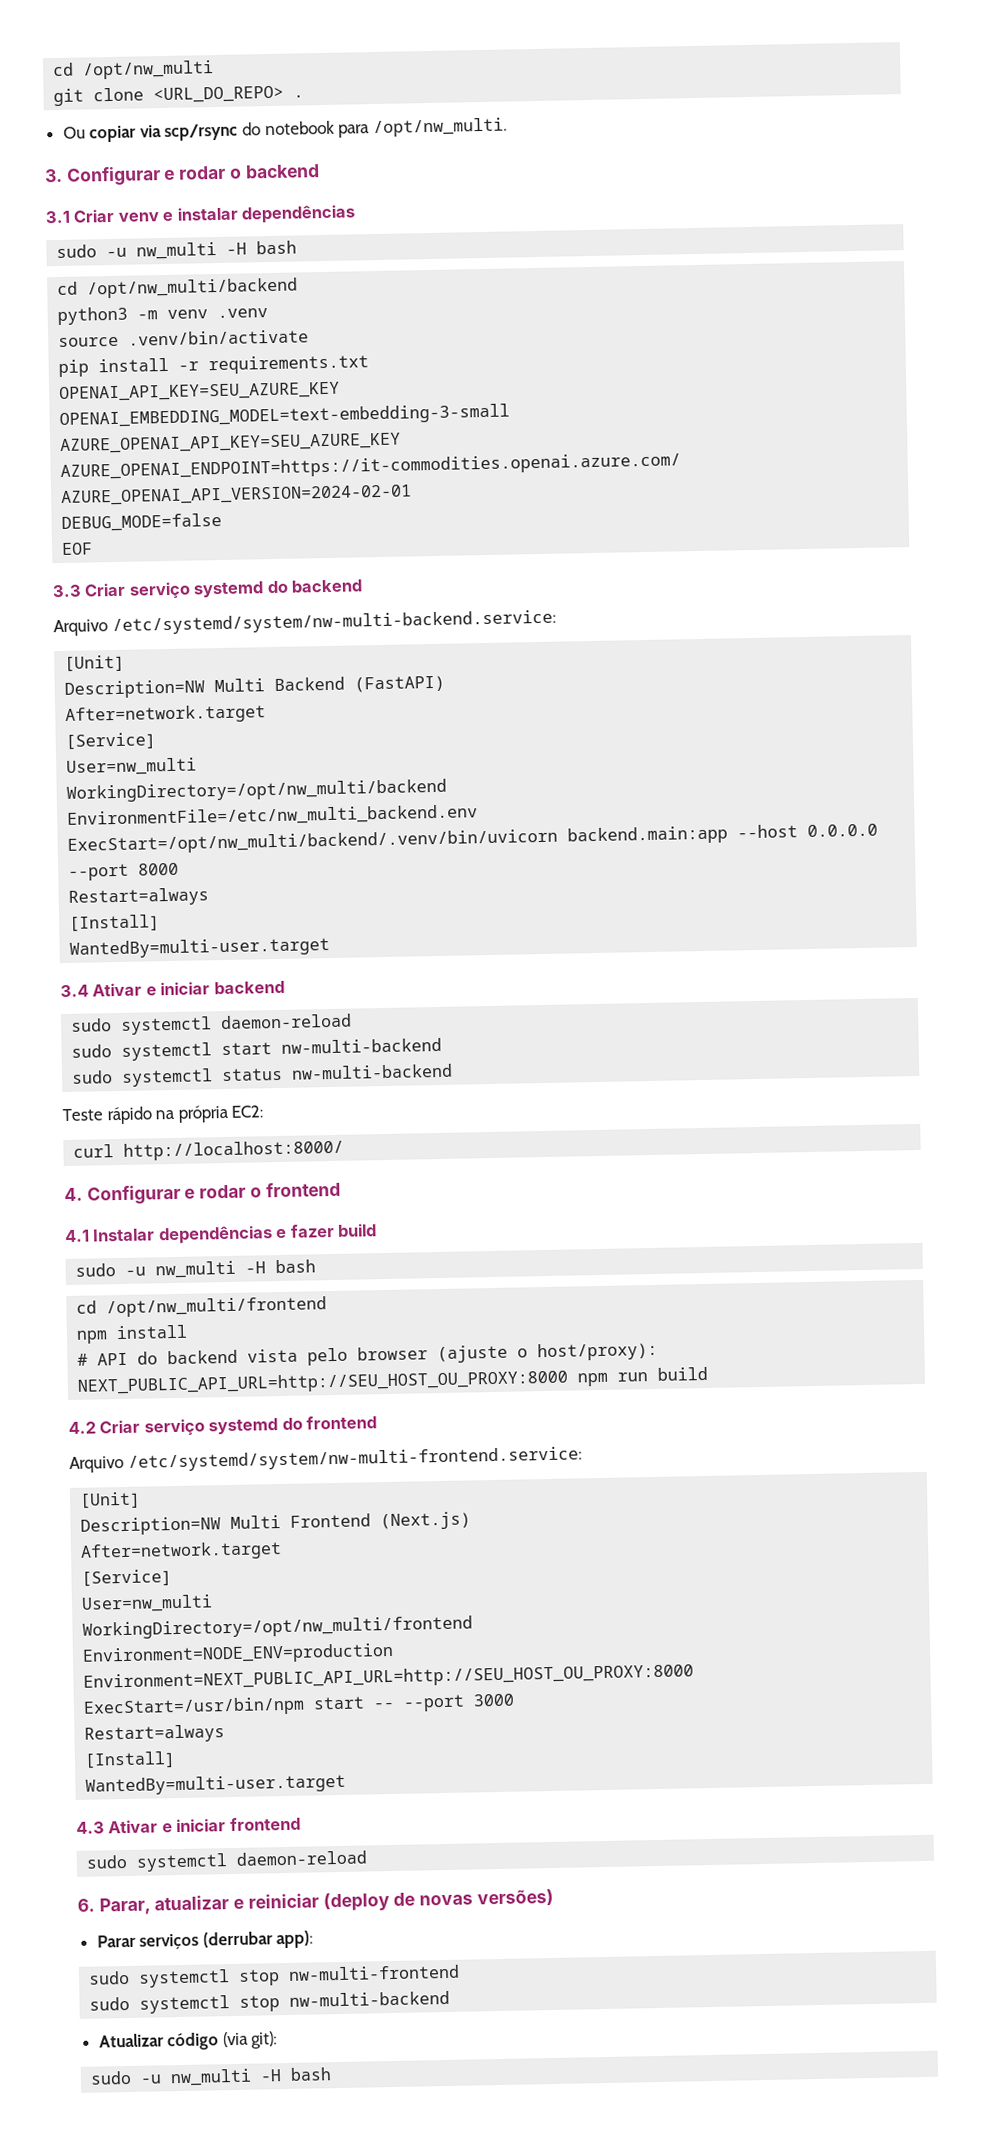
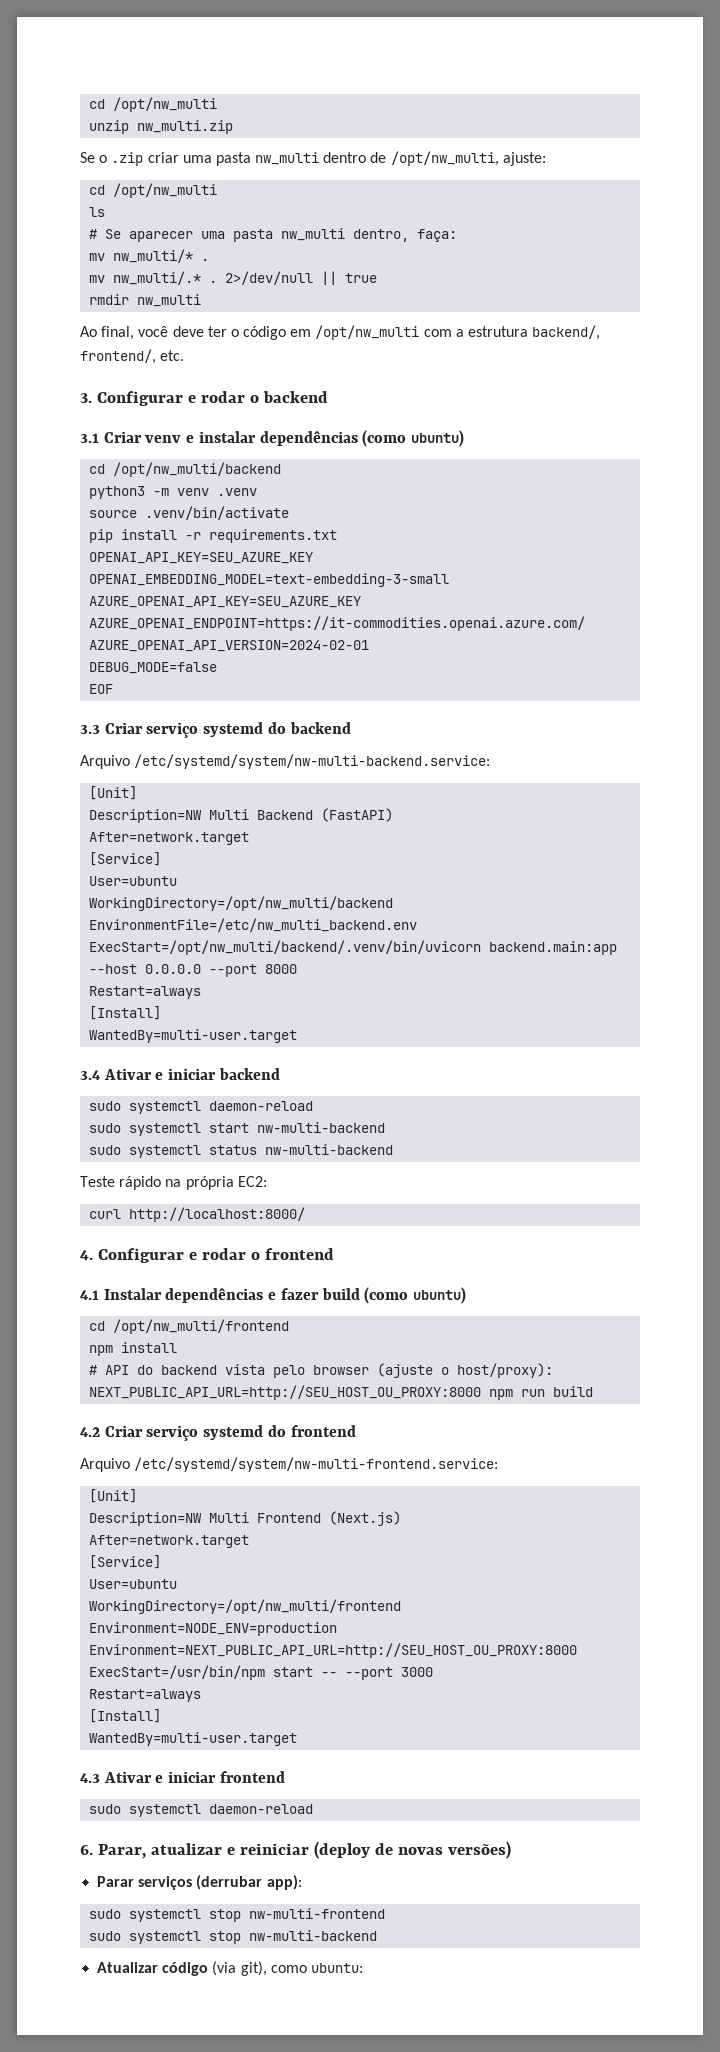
[52,60,215,80] [53,85,305,107] [62,117,507,143] cd /opt/nw_multi // git clone <URL_DO_REPO> . // Ou copiar via scp/rsync do notebook para /opt/nw_multi. -> [89,97,218,112] [89,120,234,134] [80,151,546,166] [89,183,218,198] [89,207,106,217] [89,228,458,242] [89,249,210,263] [89,271,378,285] [89,294,202,307] [80,325,601,340] [80,349,185,364] cd /opt/nw_multi // unzip nw_multi.zip // Se o .zip criar uma pasta nw_multi dentro de /opt/nw_multi, ajuste: // cd /opt/nw_multi // ls // # Se aparecer uma pasta nw_multi dentro, faça: // mv nw_multi/* . // mv nw_multi/.* . 2>/dev/null || true // rmdir nw_multi // Ao final, você deve ter o código em /opt/nw_multi com a estrutura backend/, frontend/, etc.
[56,240,298,260] // sudo -u nw_multi -H bash -> [362,430,465,447] (como ubuntu)
[66,757,198,776] User=nw_multi -> [89,876,178,886] User=ubuntu
[75,1259,317,1279] // sudo -u nw_multi -H bash -> [364,1287,467,1304] (como ubuntu)
[81,1594,214,1613] User=nw_multi -> [89,1579,178,1589] User=ubuntu
[251,2031,278,2049] [90,2067,333,2087] git): // sudo -u nw_multi -H bash -> [240,1961,363,1976] git), como ubuntu:

